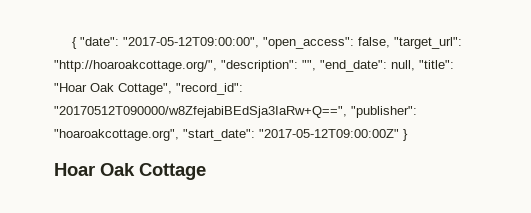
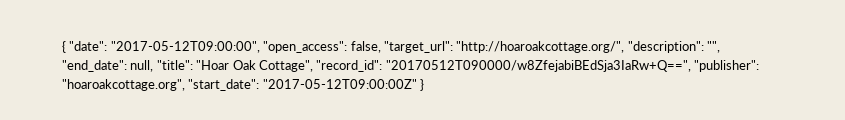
[54,163,206,180] // Hoar Oak Cottage -> (425, 85) none

